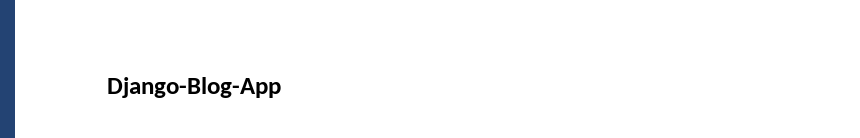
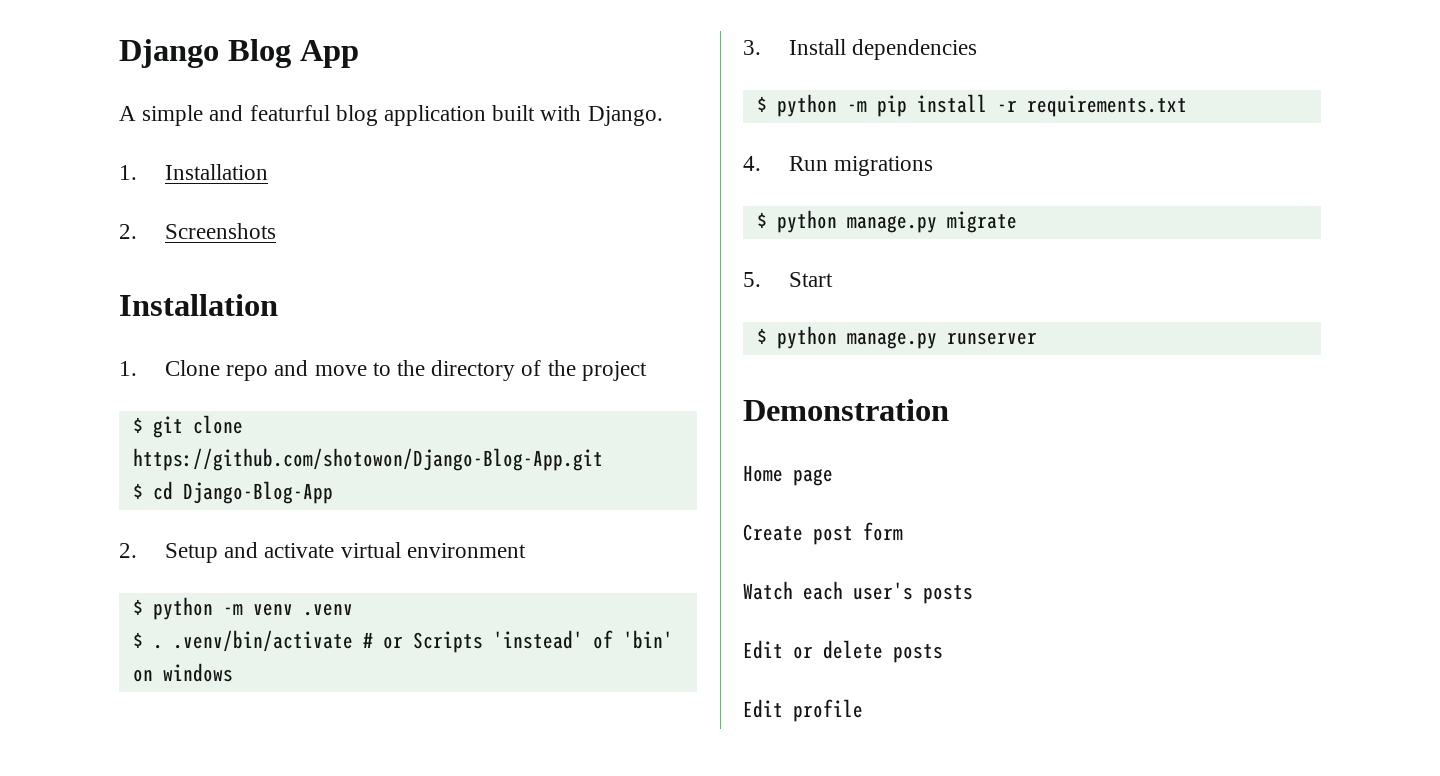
[107,77,281,98] Django-Blog-App -> [119,39,359,68] [119,105,663,126] [119,164,268,180] [119,223,276,239] [119,294,278,316] [119,360,647,381] [132,415,243,438] [132,448,603,471] [132,481,333,504] [119,542,526,563] [132,597,353,620] [132,630,673,653] [132,663,233,682] [743,39,978,60] [756,94,1187,117] [743,156,934,176] [756,210,1017,233] [743,272,833,287] [756,326,1037,349] [743,399,949,421] [743,465,833,486] [743,522,903,545] [743,581,973,604] [743,640,943,663] [743,699,863,722] Django Blog App // A simple and featurful blog application built with Django. // 1. Installation // 2. Screenshots // Installation // 1. Clone repo and move to the directory of the project // $ git clone https://github.com/shotowon/Django-Blog-App.git // $ cd Django-Blog-App // 2. Setup and activate virtual environment // $ python -m venv .venv // $ . .venv/bin/activate # or Scripts 'instead' of 'bin' on windows // 3. Install dependencies // $ python -m pip install -r requirements.txt // 4. Run migrations // $ python manage.py migrate // 5. Start // $ python manage.py runserver // Demonstration // Home page // Create post form // Watch each user's posts // Edit or delete posts // Edit profile

